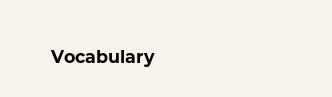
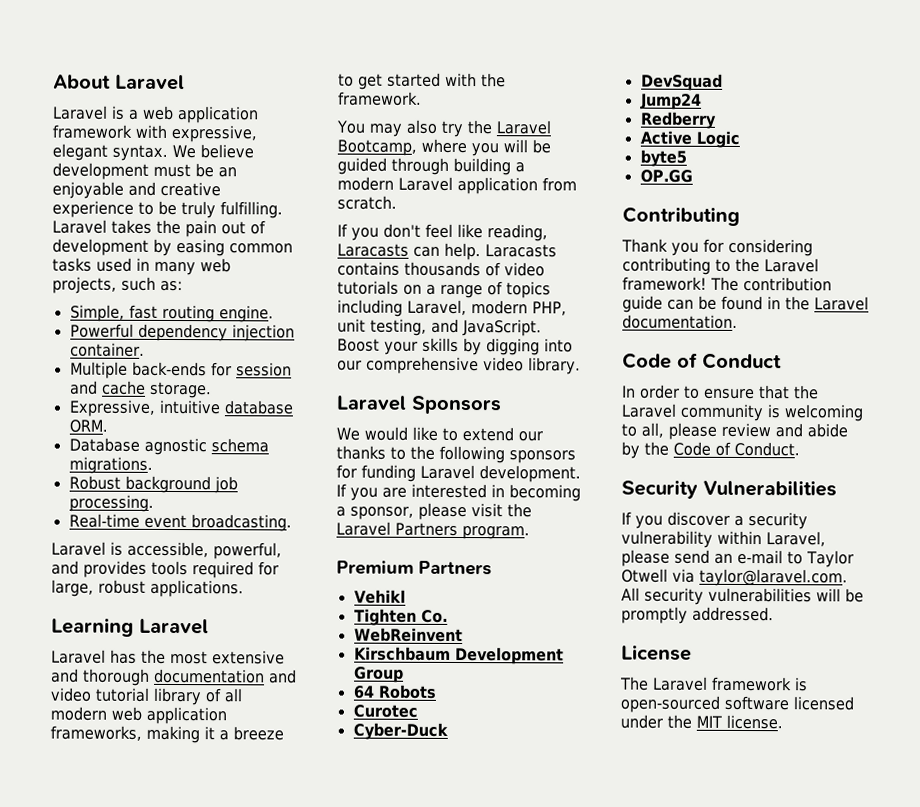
[50,50,155,67] Vocabulary -> [53,74,185,91] [52,105,259,124] [52,124,257,143] [52,143,254,161] [52,162,237,180] [52,181,221,199] [52,200,283,219] [52,219,266,238] [52,238,293,257] [52,257,231,276] [52,276,183,294] [69,304,274,323] [69,323,295,342] [69,342,145,357] [69,361,292,379] [69,380,212,399] [68,399,294,417] [68,419,108,433] [68,437,269,456] [68,456,153,474] [68,475,238,494] [68,494,154,512] [68,513,292,532] [51,541,282,560] [51,560,279,579] [51,579,244,598] [51,617,209,637] [51,649,285,665] [51,668,297,686] [50,687,243,706] [50,706,227,725] [50,725,284,744] [338,72,506,90] [338,91,422,106] [336,119,551,138] [337,138,551,157] [337,157,525,176] [337,176,577,195] [337,195,397,210] [337,223,548,242] [337,242,557,261] [337,261,545,277] [337,280,551,299] [337,299,567,317] [337,318,542,337] [337,337,573,356] [337,356,581,375] [336,395,502,415] [336,426,543,442] [336,445,576,464] [336,464,581,483] [336,483,581,502] [336,502,532,521] [336,521,530,540] [336,560,492,576] [353,589,406,604] [353,608,448,626] [353,627,463,643] [353,646,564,665] [353,666,404,683] [352,684,437,699] [352,704,418,718] [352,722,448,740] [640,73,723,91] [639,93,702,110] [639,111,717,129] [639,130,740,148] [639,149,687,167] [639,169,693,183] [622,206,740,226] [621,238,813,257] [622,257,819,275] [622,276,832,292] [622,295,869,313] [622,314,738,329] [622,352,782,370] [622,384,819,400] [621,403,863,422] [621,422,848,440] [621,441,800,459] [621,479,837,499] [621,511,808,530] [621,530,826,548] [621,549,854,568] [621,568,848,587] [621,587,864,605] [621,606,774,624] [621,644,692,661] [619,676,808,692] [620,695,854,713] [620,714,783,730] About Laravel // Laravel is a web application framework with expressive, elegant syntax. We believe development must be an enjoyable and creative experience to be truly fulfilling. Laravel takes the pain out of development by easing common tasks used in many web projects, such as: // Simple, fast routing engine. // Powerful dependency injection container. // Multiple back-ends for session and cache storage. // Expressive, intuitive database ORM. // Database agnostic schema migrations. // Robust background job processing. // Real-time event broadcasting. // Laravel is accessible, powerful, and provides tools required for large, robust applications. // Learning Laravel // Laravel has the most extensive and thorough documentation and video tutorial library of all modern web application frameworks, making it a breeze to get started with the framework. // You may also try the Laravel Bootcamp, where you will be guided through building a modern Laravel application from scratch. // If you don't feel like reading, Laracasts can help. Laracasts contains thousands of video tutorials on a range of topics including Laravel, modern PHP, unit testing, and JavaScript. Boost your skills by digging into our comprehensive video library. // Laravel Sponsors // We would like to extend our thanks to the following sponsors for funding Laravel development. If you are interested in becoming a sponsor, please visit the Laravel Partners program. // Premium Partners // Vehikl // Tighten Co. // WebReinvent // Kirschbaum Development Group // 64 Robots // Curotec // Cyber-Duck // DevSquad // Jump24 // Redberry // Active Logic // byte5 // OP.GG // Contributing // Thank you for considering contributing to the Laravel framework! The contribution guide can be found in the Laravel documentation. // Code of Conduct // In order to ensure that the Laravel community is welcoming to all, please review and abide by the Code of Conduct. // Security Vulnerabilities // If you discover a security vulnerability within Laravel, please send an e-mail to Taylor Otwell via taylor@laravel.com. All security vulnerabilities will be promptly addressed. // License // The Laravel framework is open-sourced software licensed under the MIT license.

